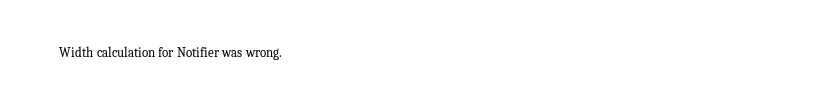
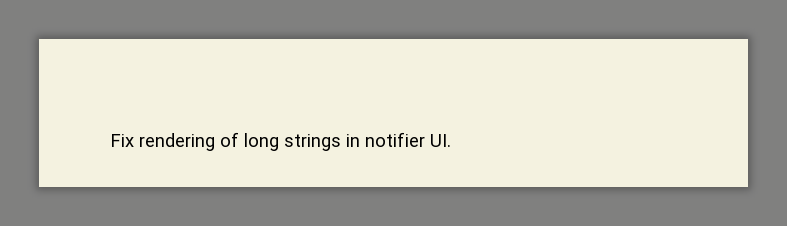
[59,46,282,60] Width calculation for Notifier was wrong. -> [110,132,451,151] Fix rendering of long strings in notifier UI.

